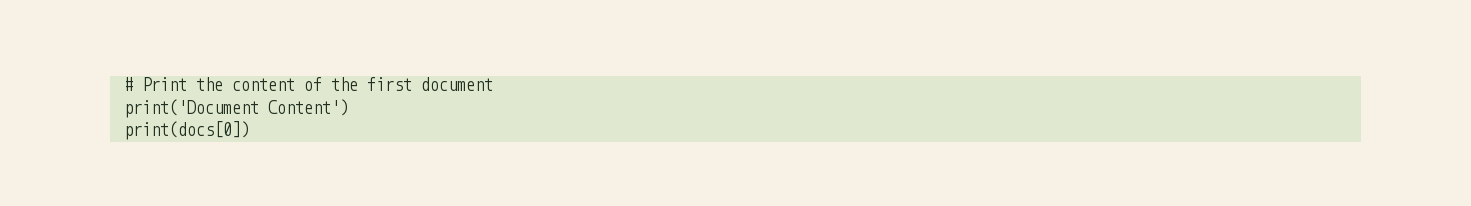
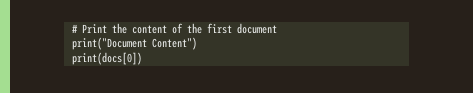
[123,99,349,118] print('Document Content') -> [71,37,197,50] print("Document Content")

